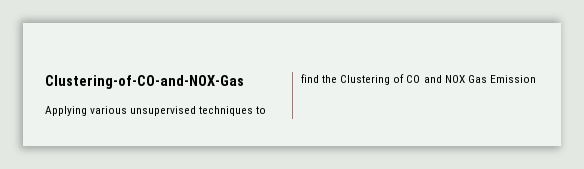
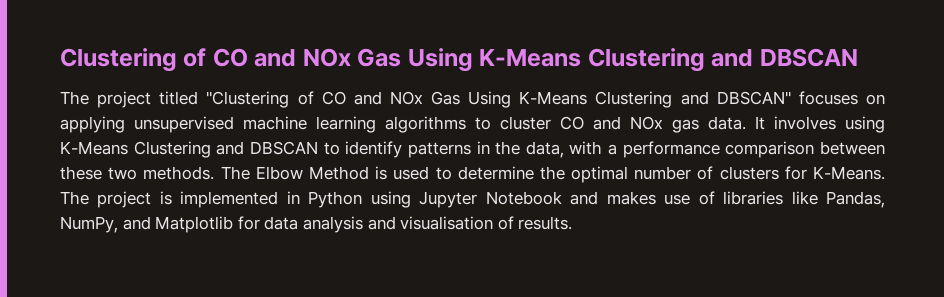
[45,75,244,89] [45,106,267,116] [301,74,536,85] Clustering-of-CO-and-NOX-Gas // Applying various unsupervised techniques to find the Clustering of CO and NOX Gas Emission -> [60,48,858,72] [60,91,885,108] [60,116,885,133] [60,141,885,158] [60,166,885,183] [60,191,886,208] [60,216,573,233] Clustering of CO and NOx Gas Using K-Means Clustering and DBSCAN // The project titled "Clustering of CO and NOx Gas Using K-Means Clustering and DBSCAN" focuses on applying unsupervised machine learning algorithms to cluster CO and NOx gas data. It involves using K-Means Clustering and DBSCAN to identify patterns in the data, with a performance comparison between these two methods. The Elbow Method is used to determine the optimal number of clusters for K-Means. The project is implemented in Python using Jupyter Notebook and makes use of libraries like Pandas, NumPy, and Matplotlib for data analysis and visualisation of results.

